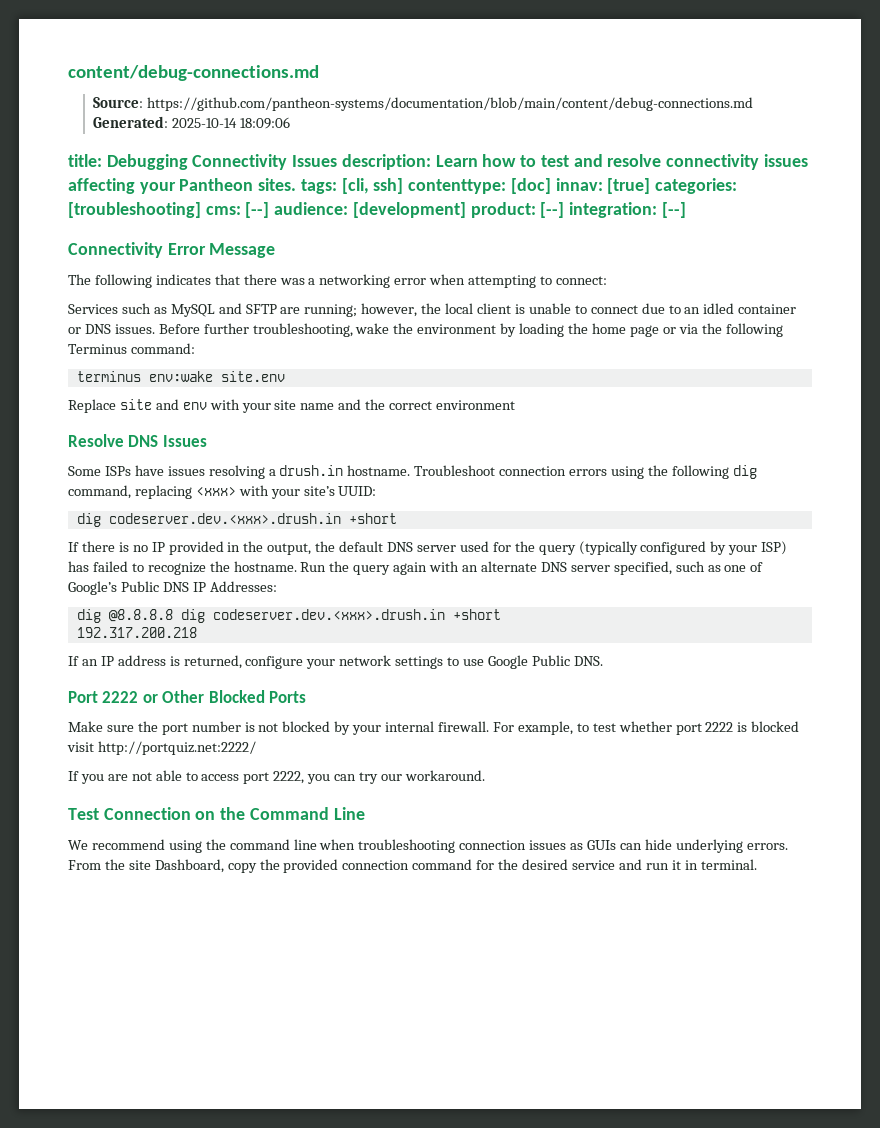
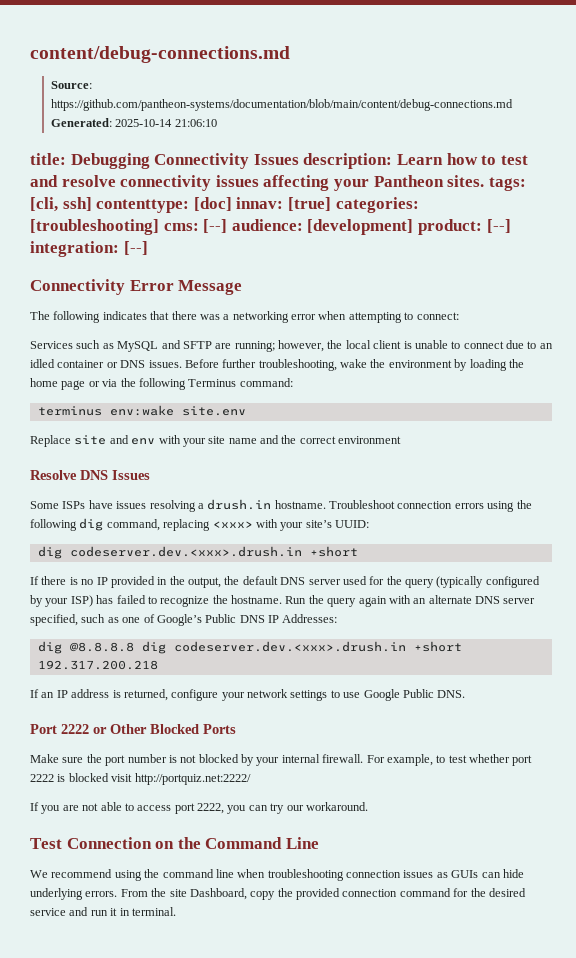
[239,117,290,129] 18:09:06 -> [174,119,217,127] 21:06:10

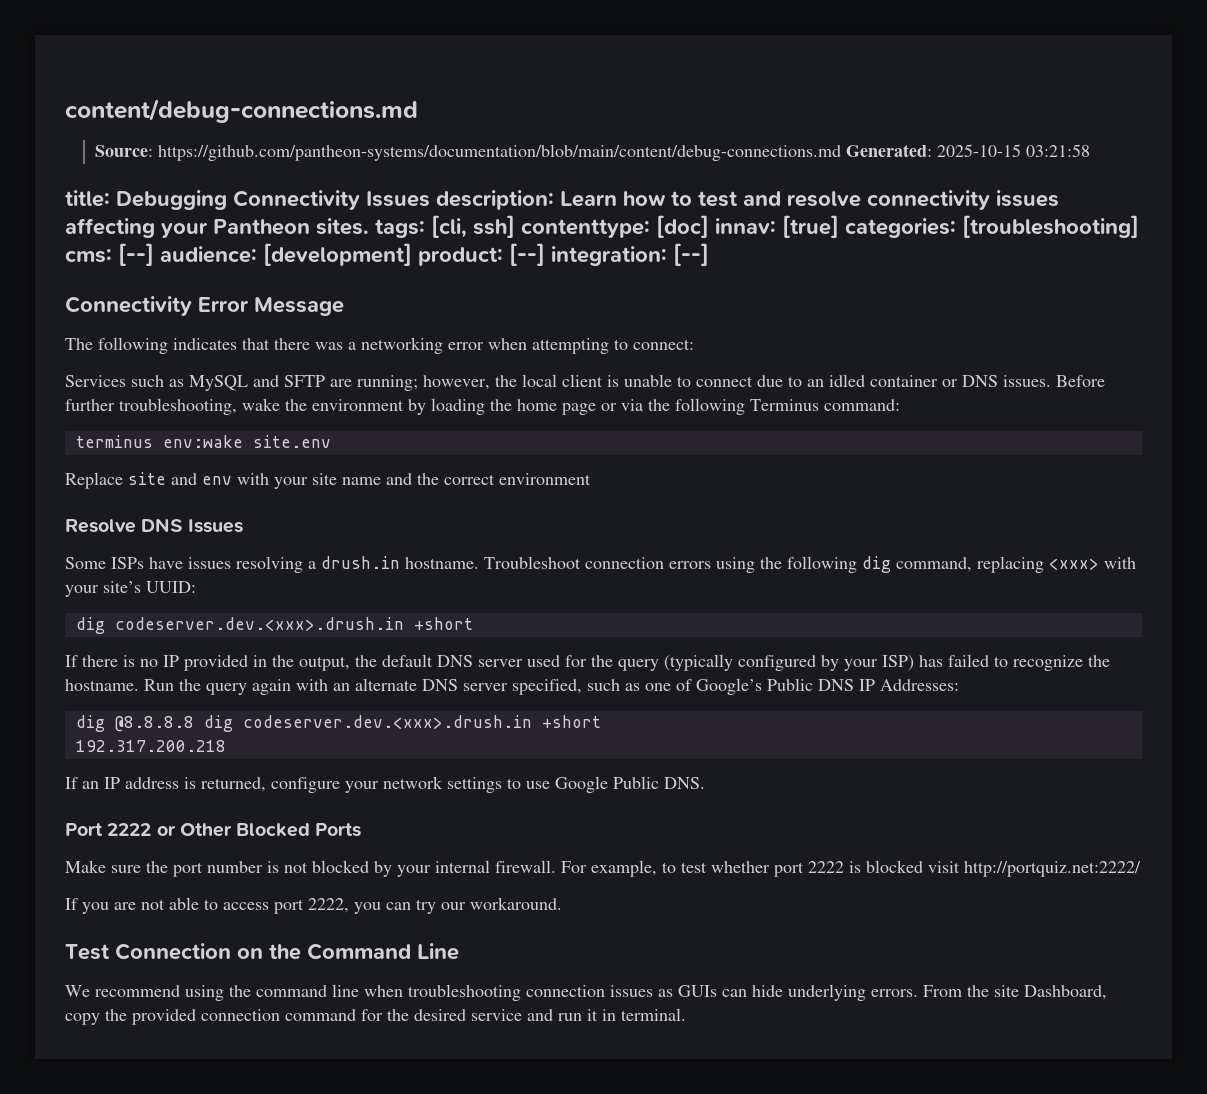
[115,119,217,127] 2025-10-14 21:06:10 -> [937,144,1091,157] 2025-10-15 03:21:58

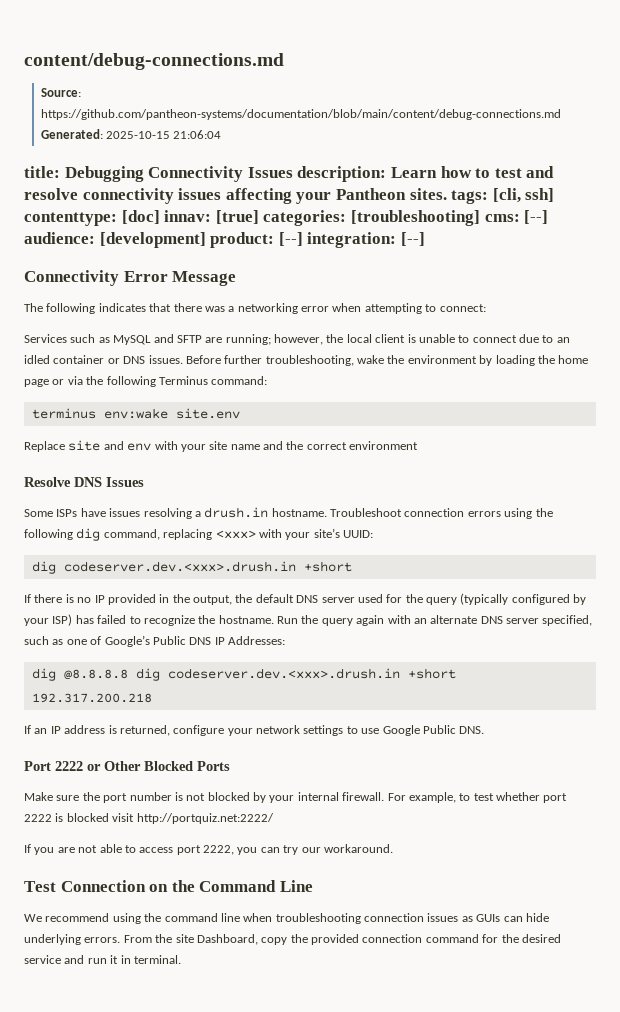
[1026,144,1091,157] 03:21:58 -> [173,130,222,139] 21:06:04

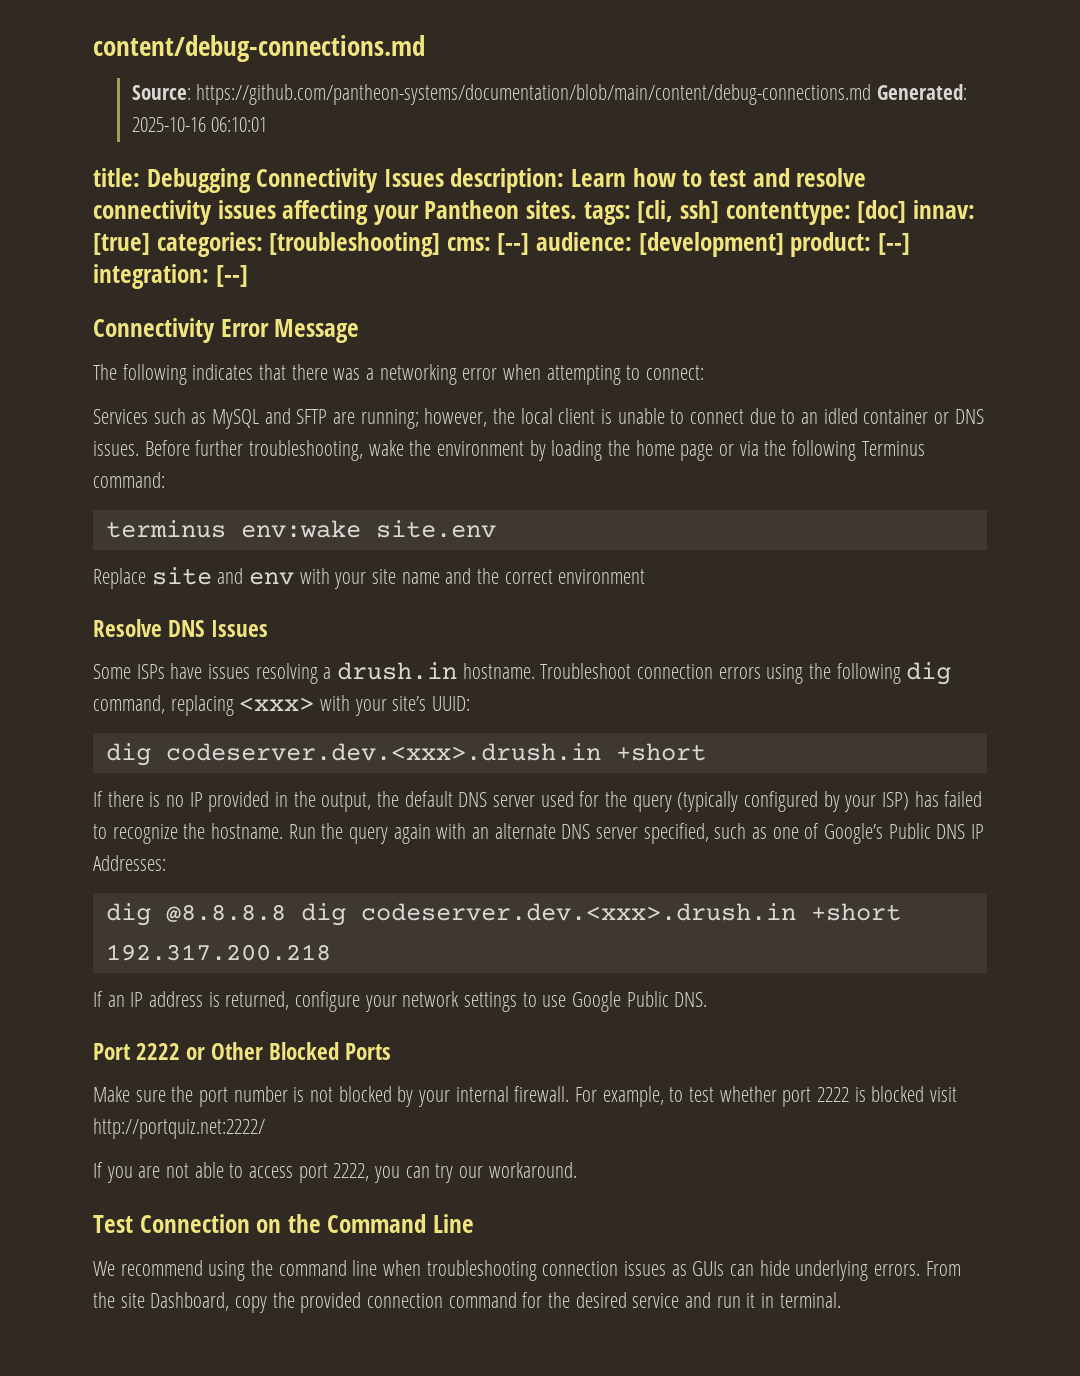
[105,130,222,139] 2025-10-15 21:06:04 -> [131,117,268,132] 2025-10-16 06:10:01

